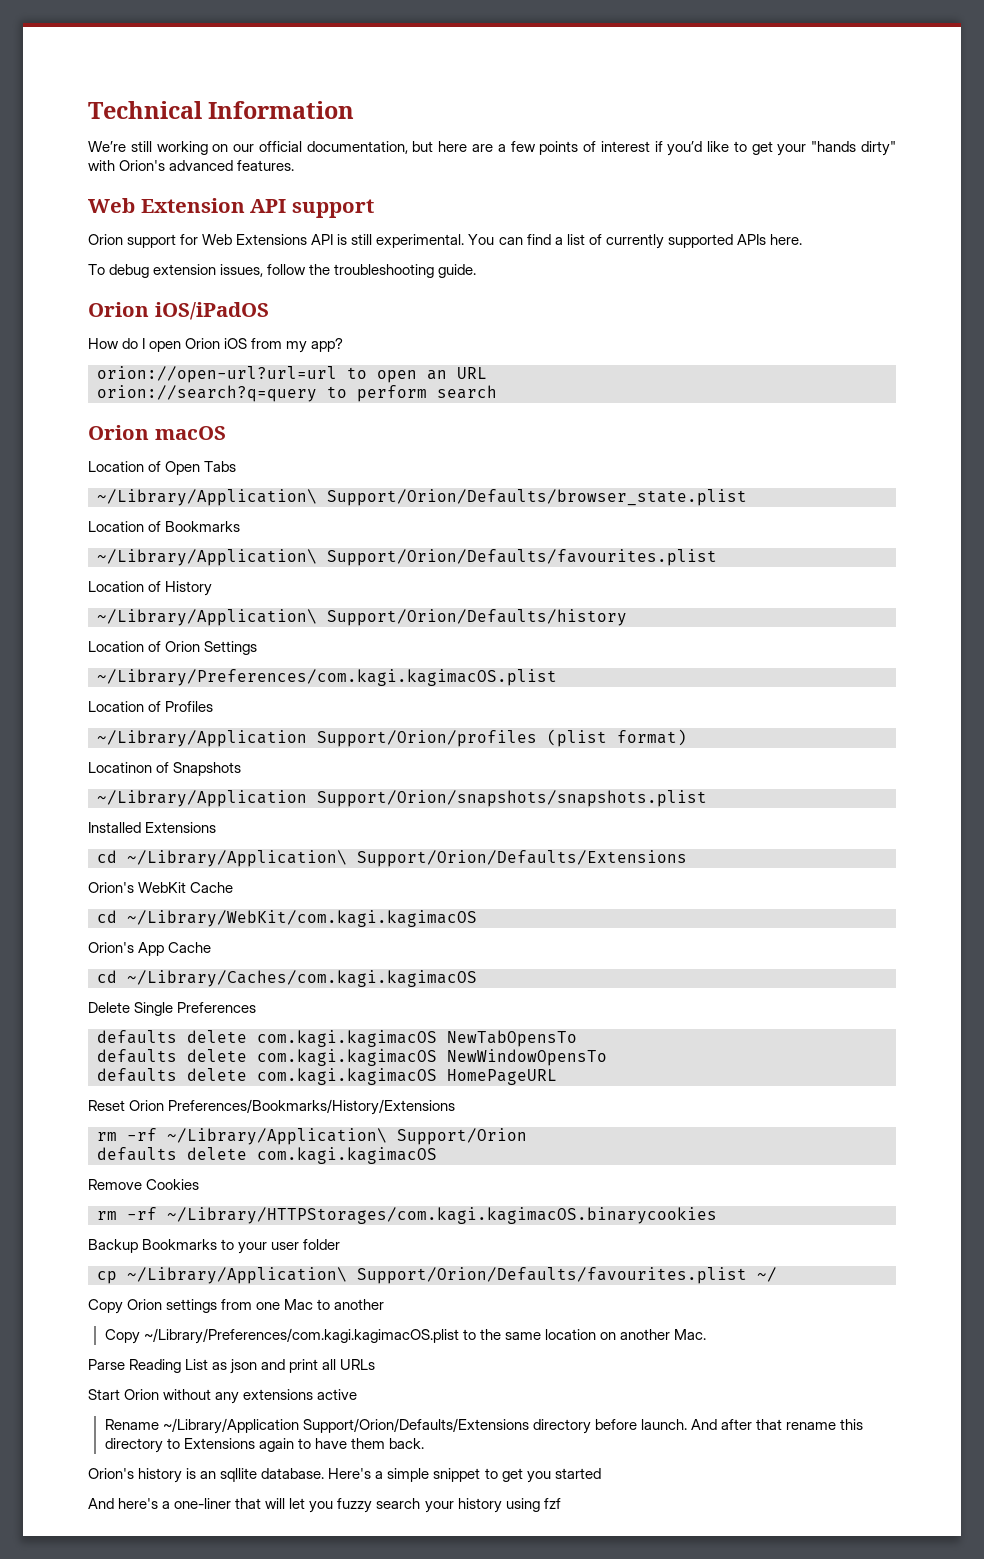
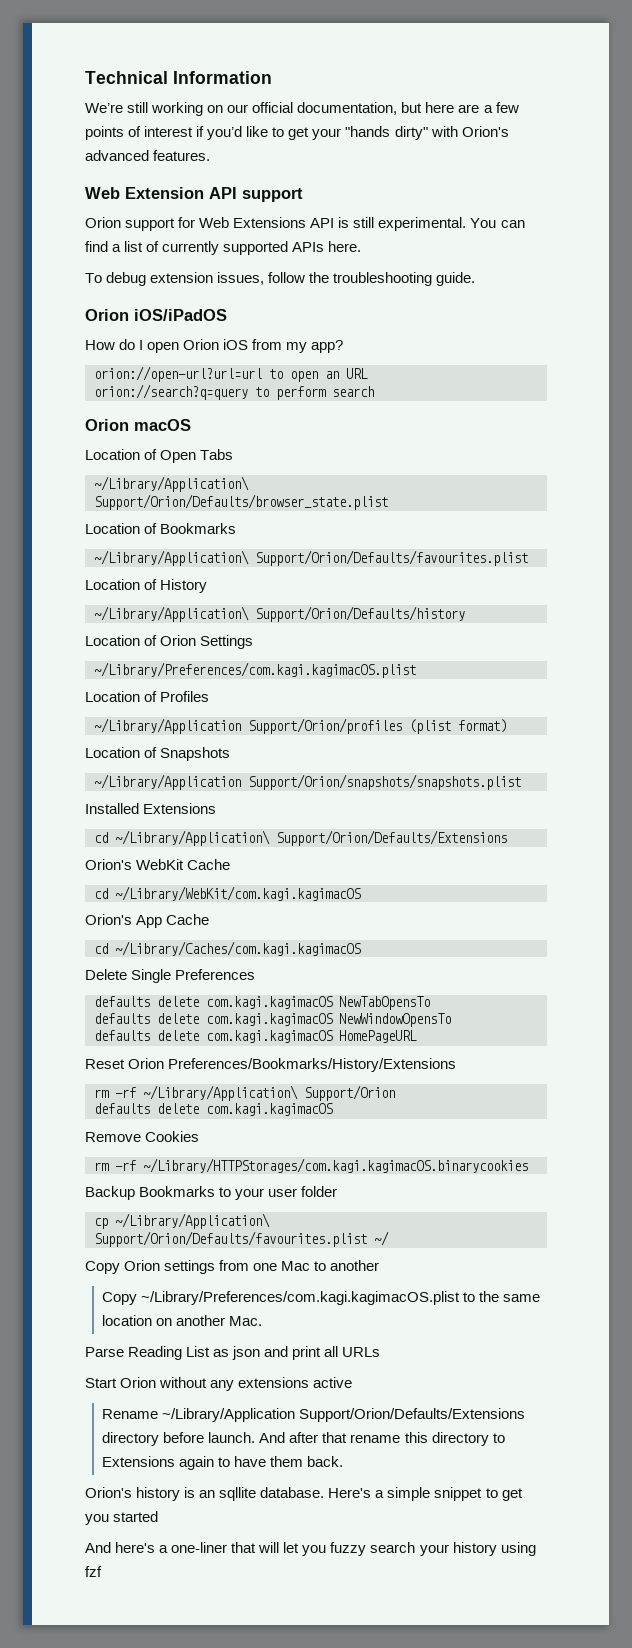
[88,762,152,773] Locatinon -> [85,747,140,758] Location

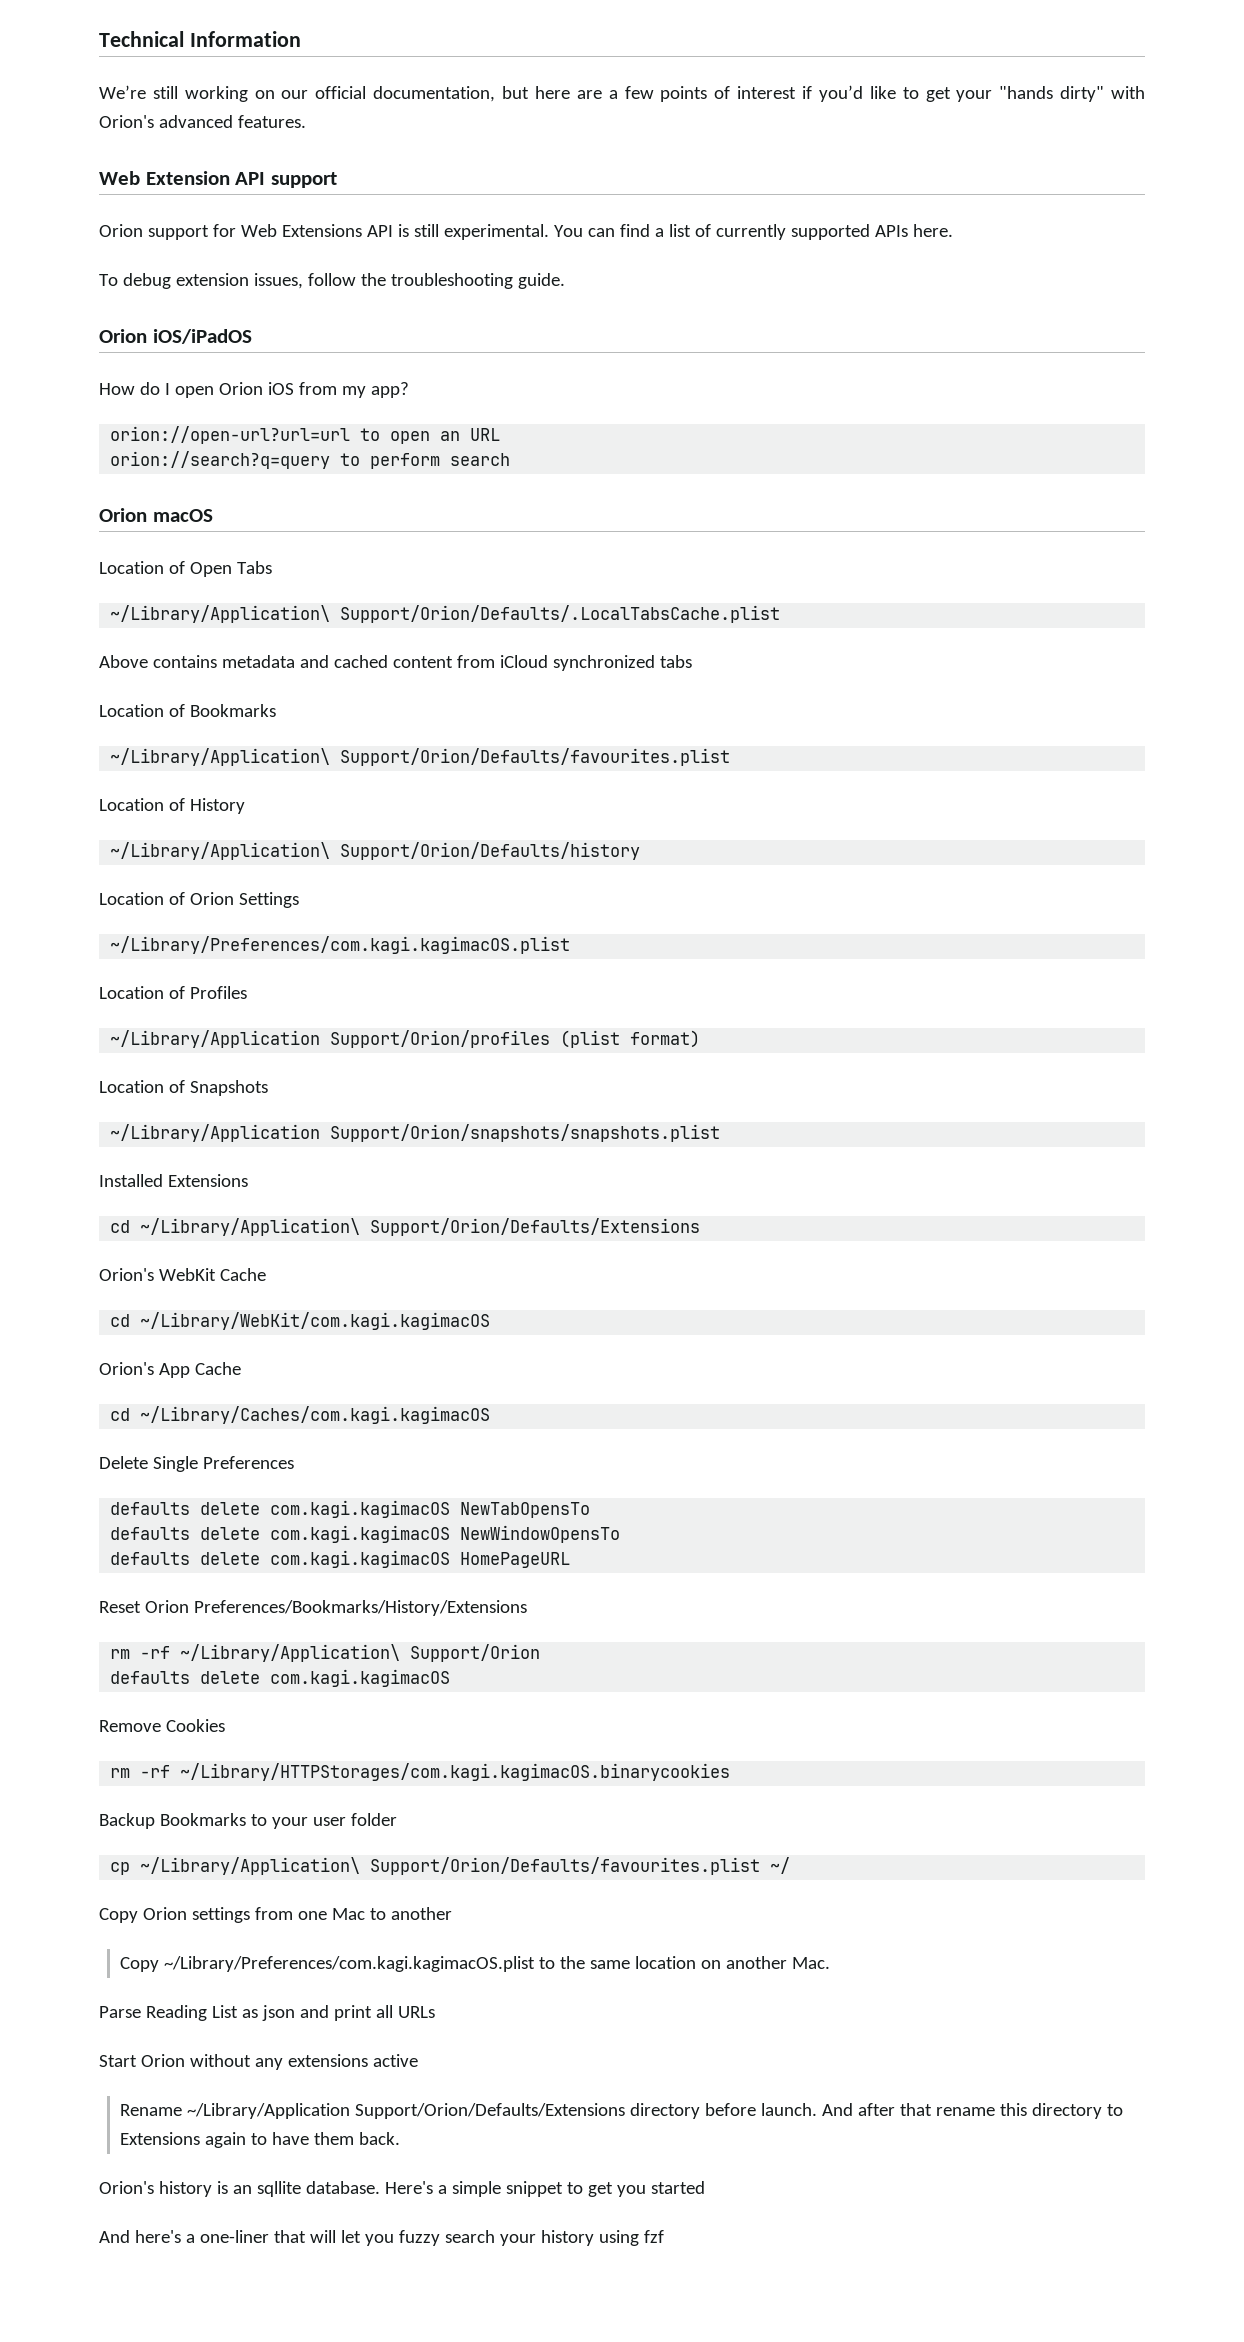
[94,494,388,510] Support/Orion/Defaults/browser_state.plist -> [340,605,781,623] [99,655,692,671] Support/Orion/Defaults/.LocalTabsCache.plist // Above contains metadata and cached content from iCloud synchronized tabs

